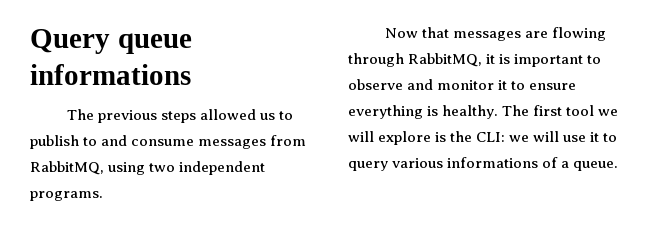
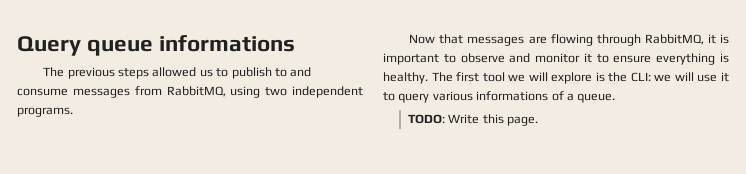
(619, 166) none -> [407,114,538,126] // TODO: Write this page.

